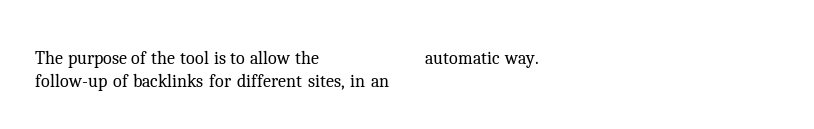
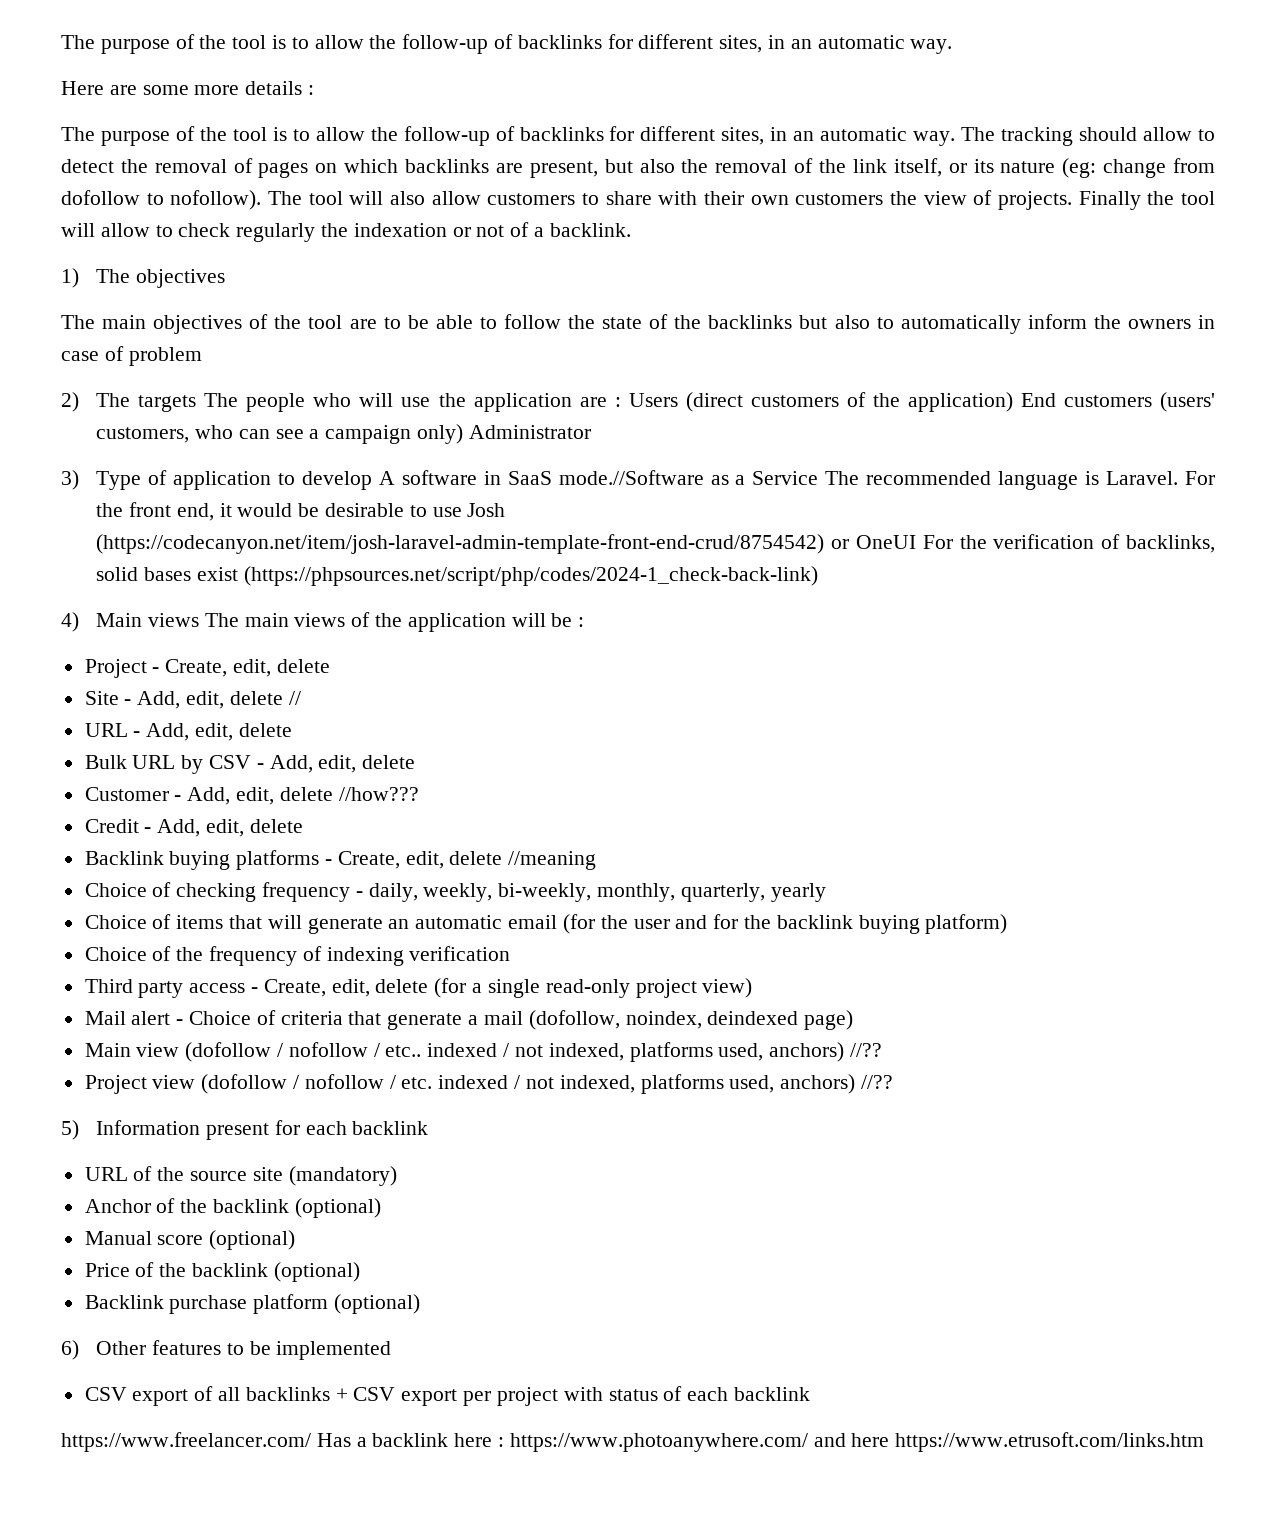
(539, 61) none -> [61,81,315,95] [61,126,1215,146] [61,158,1215,178] [61,190,1215,210] [61,222,631,242] [61,268,226,288] [61,314,1216,334] [61,346,202,366] [61,392,1216,412] [96,424,591,444] [61,470,1215,490] [96,502,506,521] [96,534,1215,554] [96,566,818,586] [61,612,585,632] [84,659,330,678] [84,691,301,709] [84,723,292,741] [84,755,416,774] [84,787,419,805] [84,819,303,837] [84,850,597,870] [84,882,826,902] [84,914,1008,934] [84,946,511,966] [84,978,753,998] [84,1010,854,1030] [84,1042,882,1062] [84,1074,893,1094] [61,1120,429,1140] [84,1166,397,1186] [84,1198,381,1218] [84,1230,296,1250] [84,1262,360,1282] [84,1294,421,1314] [61,1340,392,1360] [84,1386,810,1406] [61,1432,1205,1452] // Here are some more details : // The purpose of the tool is to allow the follow-up of backlinks for different sites, in an automatic way. The tracking should allow to detect the removal of pages on which backlinks are present, but also the removal of the link itself, or its nature (eg: change from dofollow to nofollow). The tool will also allow customers to share with their own customers the view of projects. Finally the tool will allow to check regularly the indexation or not of a backlink. // 1) The objectives // The main objectives of the tool are to be able to follow the state of the backlinks but also to automatically inform the owners in case of problem // 2) The targets The people who will use the application are : Users (direct customers of the application) End customers (users' customers, who can see a campaign only) Administrator // 3) Type of application to develop A software in SaaS mode.//Software as a Service The recommended language is Laravel. For the front end, it would be desirable to use Josh (https://codecanyon.net/item/josh-laravel-admin-template-front-end-crud/8754542) or OneUI For the verification of backlinks, solid bases exist (https://phpsources.net/script/php/codes/2024-1_check-back-link) // 4) Main views The main views of the application will be : // Project - Create, edit, delete // Site - Add, edit, delete // // URL - Add, edit, delete // Bulk URL by CSV - Add, edit, delete // Customer - Add, edit, delete //how??? // Credit - Add, edit, delete // Backlink buying platforms - Create, edit, delete //meaning // Choice of checking frequency - daily, weekly, bi-weekly, monthly, quarterly, yearly // Choice of items that will generate an automatic email (for the user and for the backlink buying platform) // Choice of the frequency of indexing verification // Third party access - Create, edit, delete (for a single read-only project view) // Mail alert - Choice of criteria that generate a mail (dofollow, noindex, deindexed page) // Main view (dofollow / nofollow / etc.. indexed / not indexed, platforms used, anchors) //?? // Project view (dofollow / nofollow / etc. indexed / not indexed, platforms used, anchors) //?? // 5) Information present for each backlink // URL of the source site (mandatory) // Anchor of the backlink (optional) // Manual score (optional) // Price of the backlink (optional) // Backlink purchase platform (optional) // 6) Other features to be implemented // CSV export of all backlinks + CSV export per project with status of each backlink // https://www.freelancer.com/ Has a backlink here : https://www.photoanywhere.com/ and here https://www.etrusoft.com/links.htm

